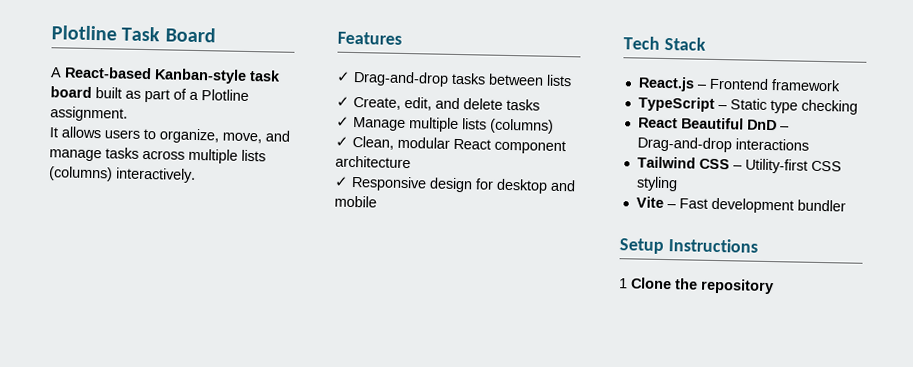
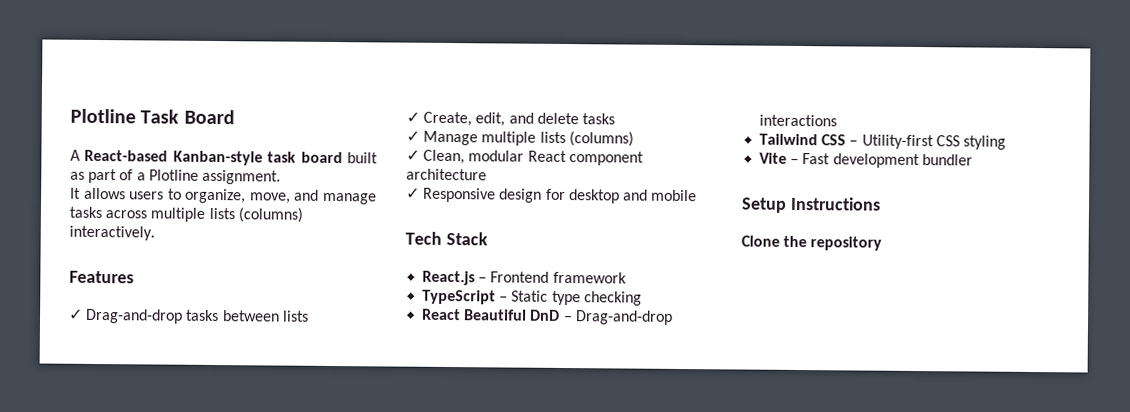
[619,278,628,289] 1 -> (881, 203) none

